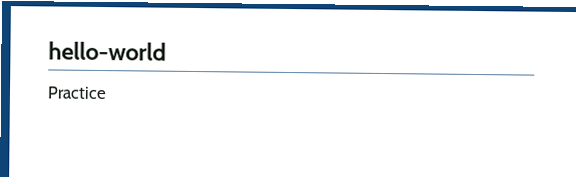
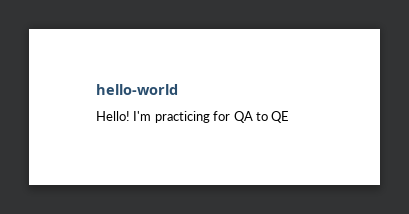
[47,86,107,100] Practice -> [96,111,290,123] Hello! I'm practicing for QA to QE

